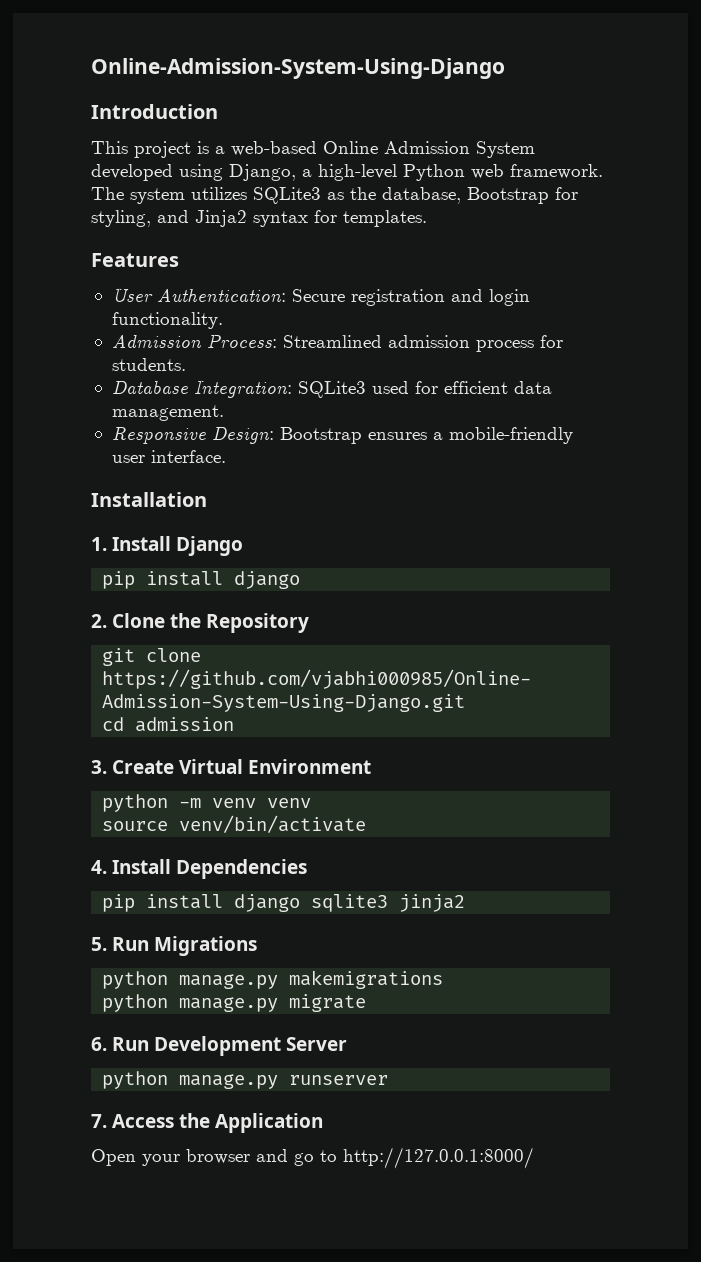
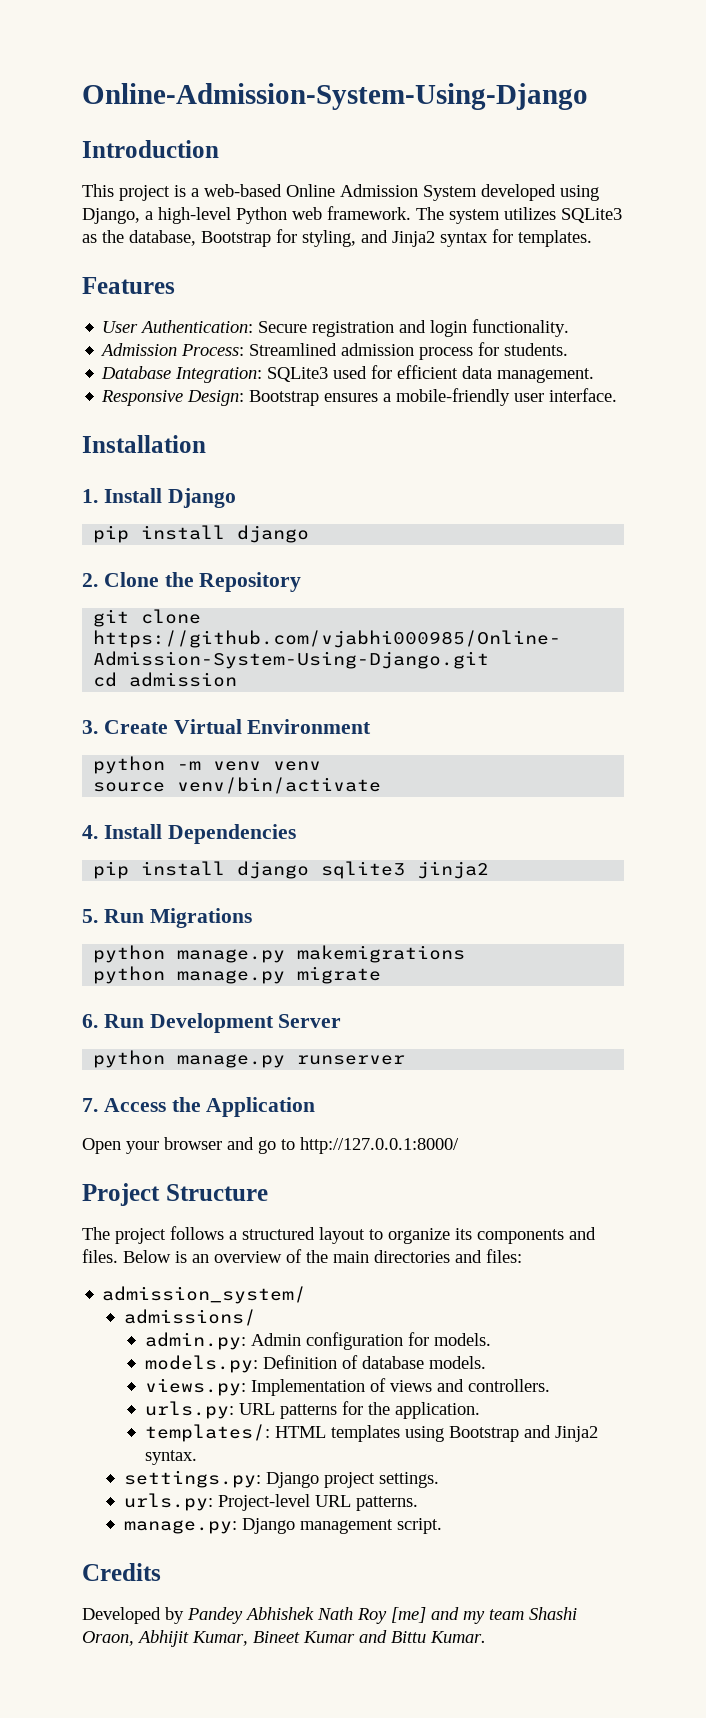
(534, 1158) none -> [82,1183,268,1206] [82,1226,596,1244] [82,1249,522,1263] [102,1286,307,1304] [123,1309,256,1326] [144,1332,491,1350] [144,1355,486,1373] [144,1378,550,1396] [144,1401,480,1419] [144,1424,598,1442] [144,1450,197,1465] [123,1470,439,1488] [123,1493,418,1511] [123,1518,442,1534] [82,1563,161,1581] [82,1607,577,1624] [82,1630,486,1647] // Project Structure // The project follows a structured layout to organize its components and files. Below is an overview of the main directories and files: // admission_system/ // admissions/ // admin.py: Admin configuration for models. // models.py: Definition of database models. // views.py: Implementation of views and controllers. // urls.py: URL patterns for the application. // templates/: HTML templates using Bootstrap and Jinja2 syntax. // settings.py: Django project settings. // urls.py: Project-level URL patterns. // manage.py: Django management script. // Credits // Developed by Pandey Abhishek Nath Roy [me] and my team Shashi Oraon, Abhijit Kumar, Bineet Kumar and Bittu Kumar.

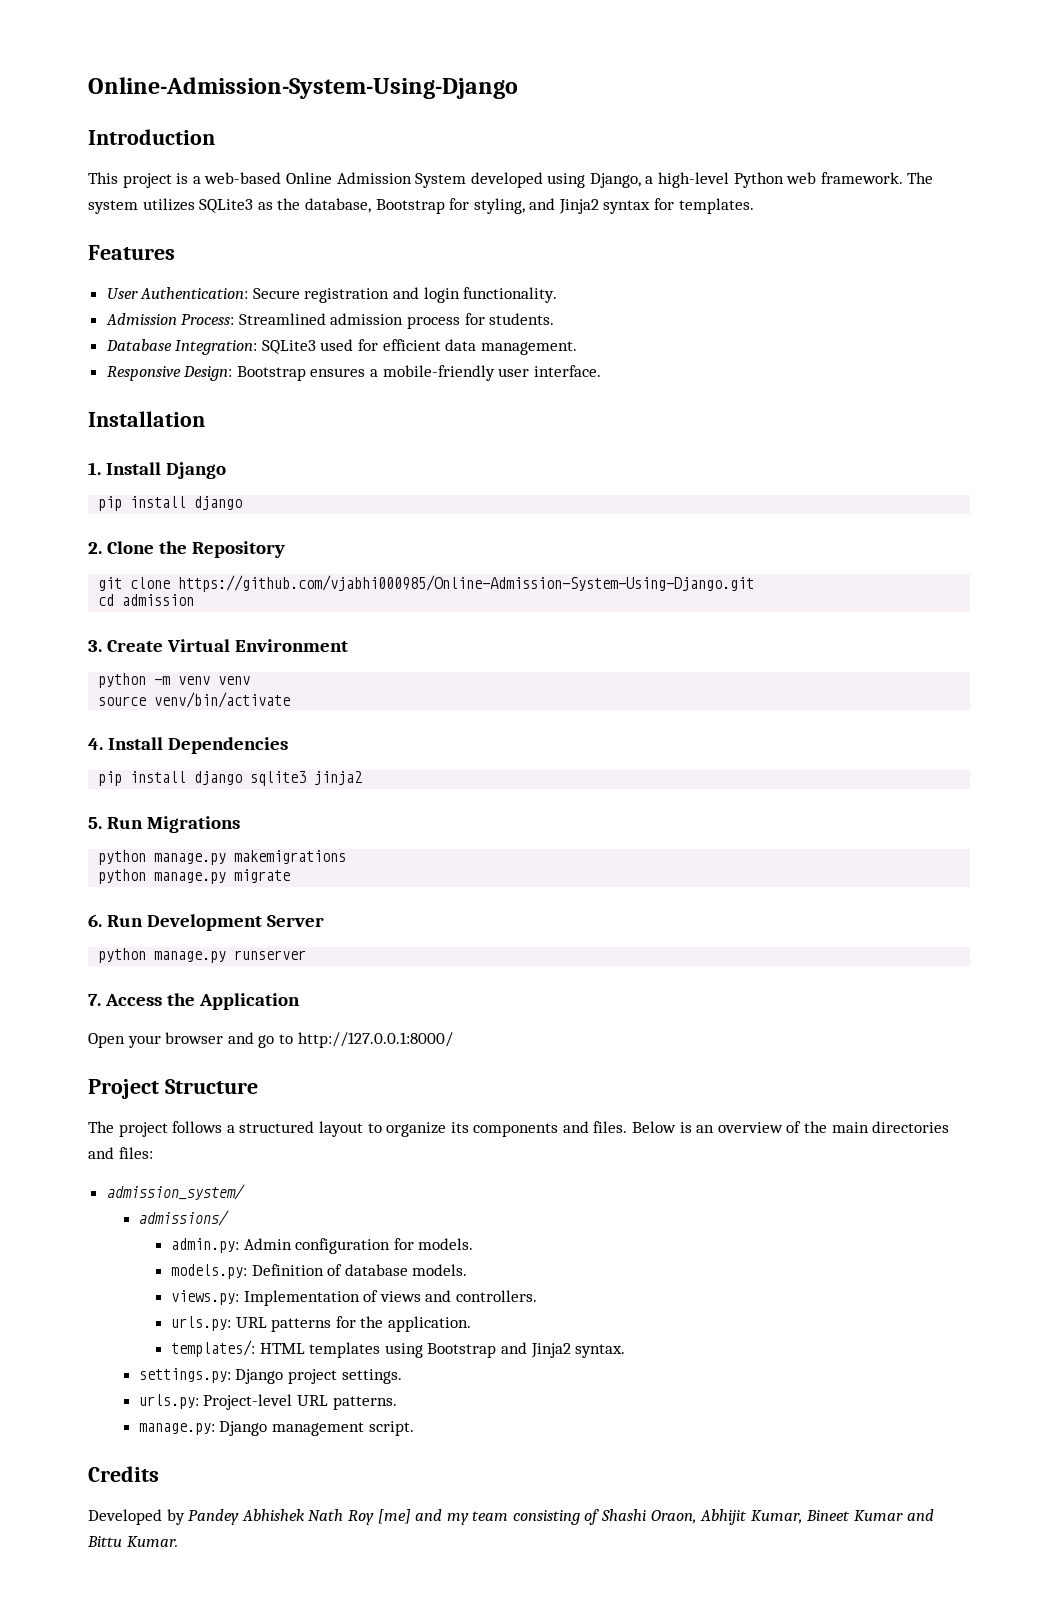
(524, 1614) none -> [512,1509,600,1525] consisting of

